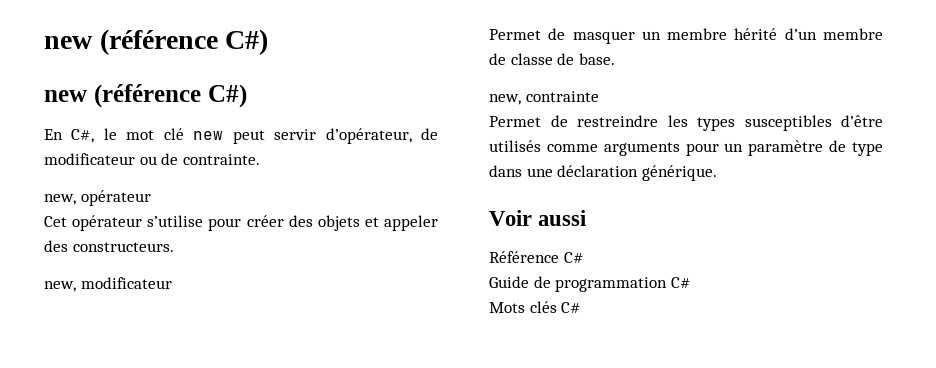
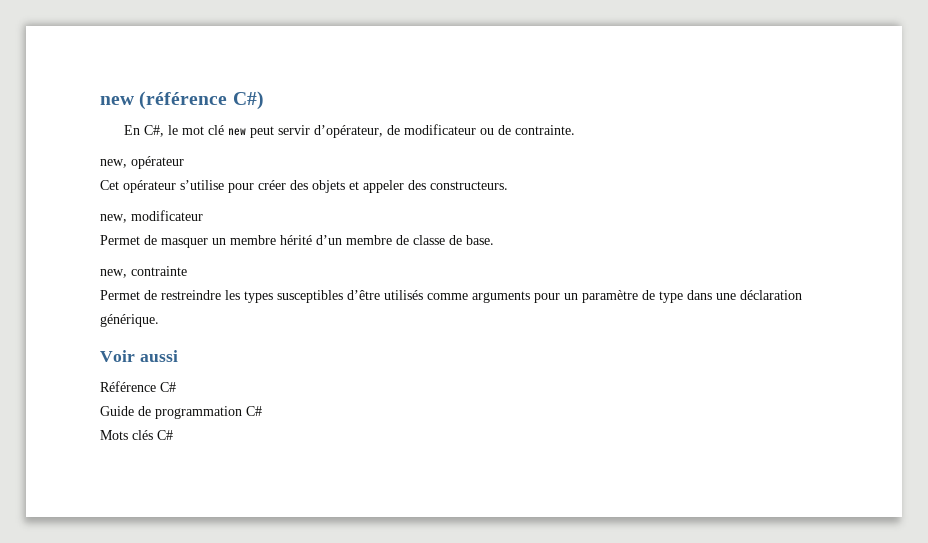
[44,29,269,55] [44,84,247,108] new (référence C#) // new (référence C#) -> [100,91,264,110] new (référence C#)

